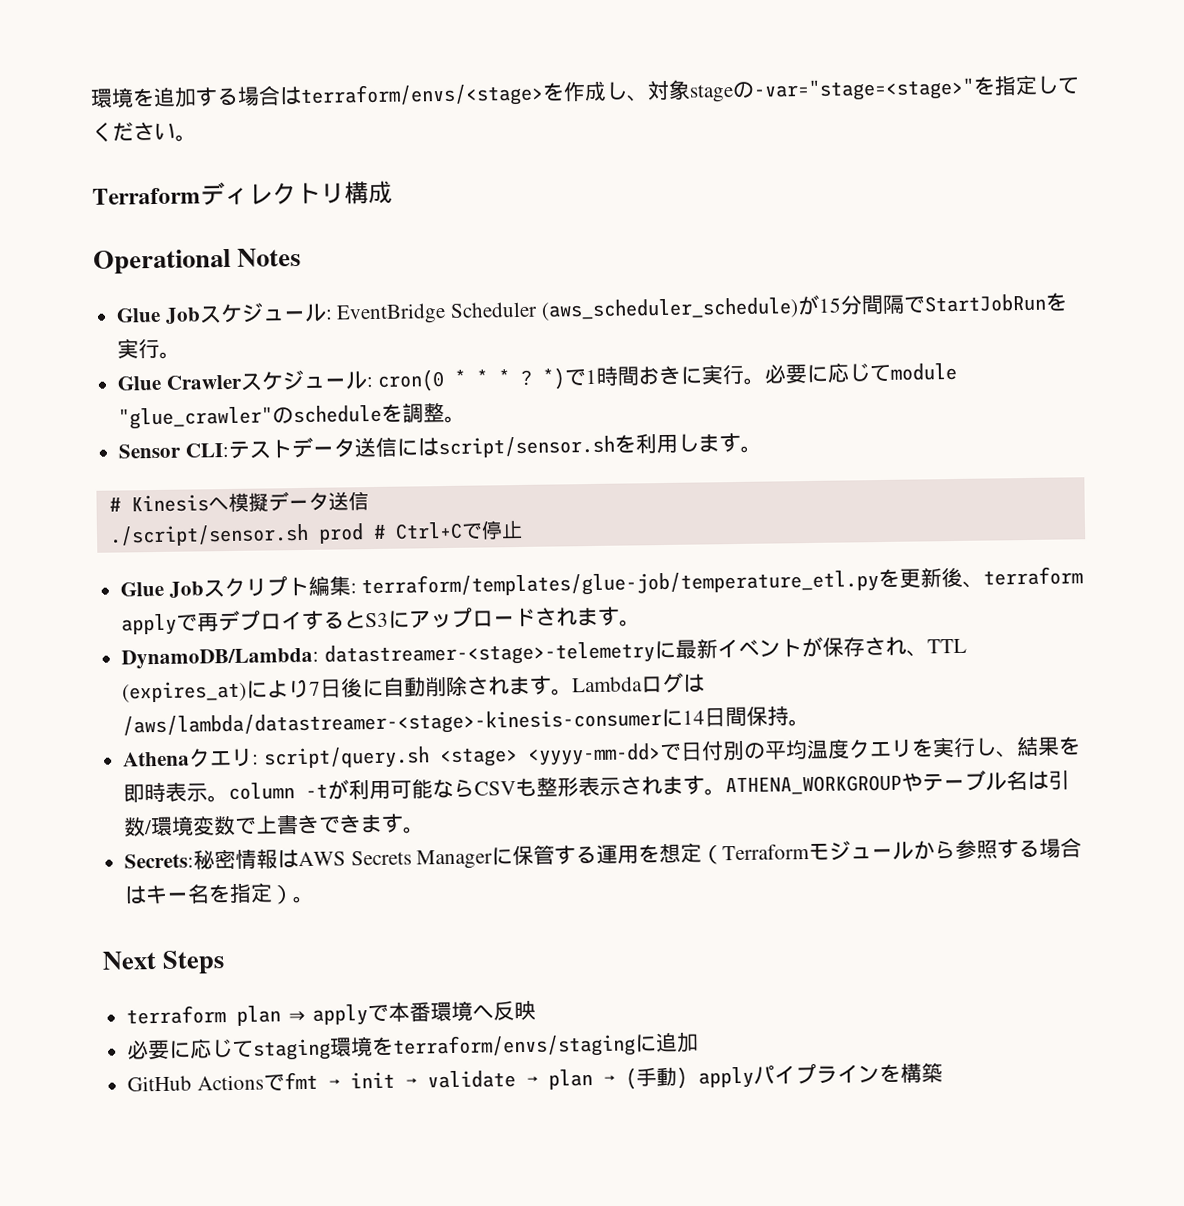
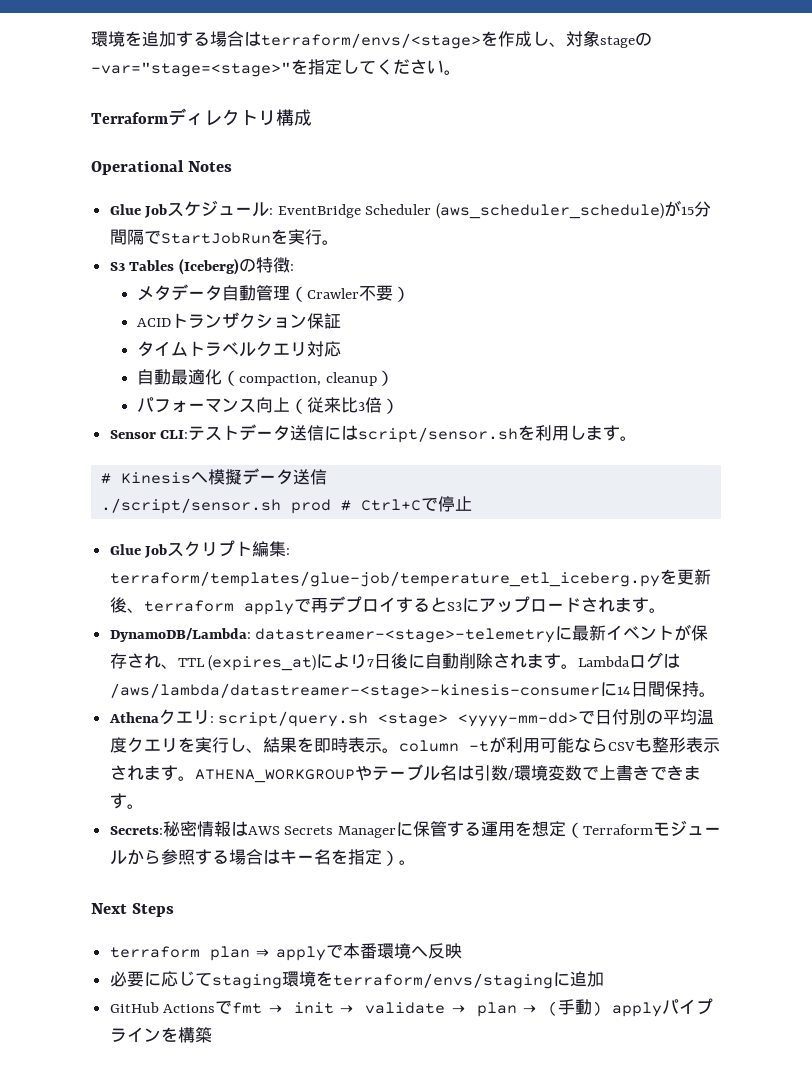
[117,362,958,392] [118,402,467,430] Glue Crawlerスケジュール: cron(0 * * * ? *)で1時間おきに実行。必要に応じてmodule "glue_crawler"のscheduleを調整。 -> [109,257,294,275] [137,284,411,302] [137,312,342,329] [137,341,342,357] [137,369,394,386] [137,397,400,414] S3 Tables (Iceberg)の特徴: // メタデータ自動管理（Crawler不要） // ACIDトランザクション保証 // タイムトラベルクエリ対応 // 自動最適化（compaction, cleanup） // パフォーマンス向上（従来比3倍）
[361,569,880,599] terraform/templates/glue-job/temperature_etl.py -> [109,571,660,587] terraform/templates/glue-job/temperature_etl_iceberg.py

